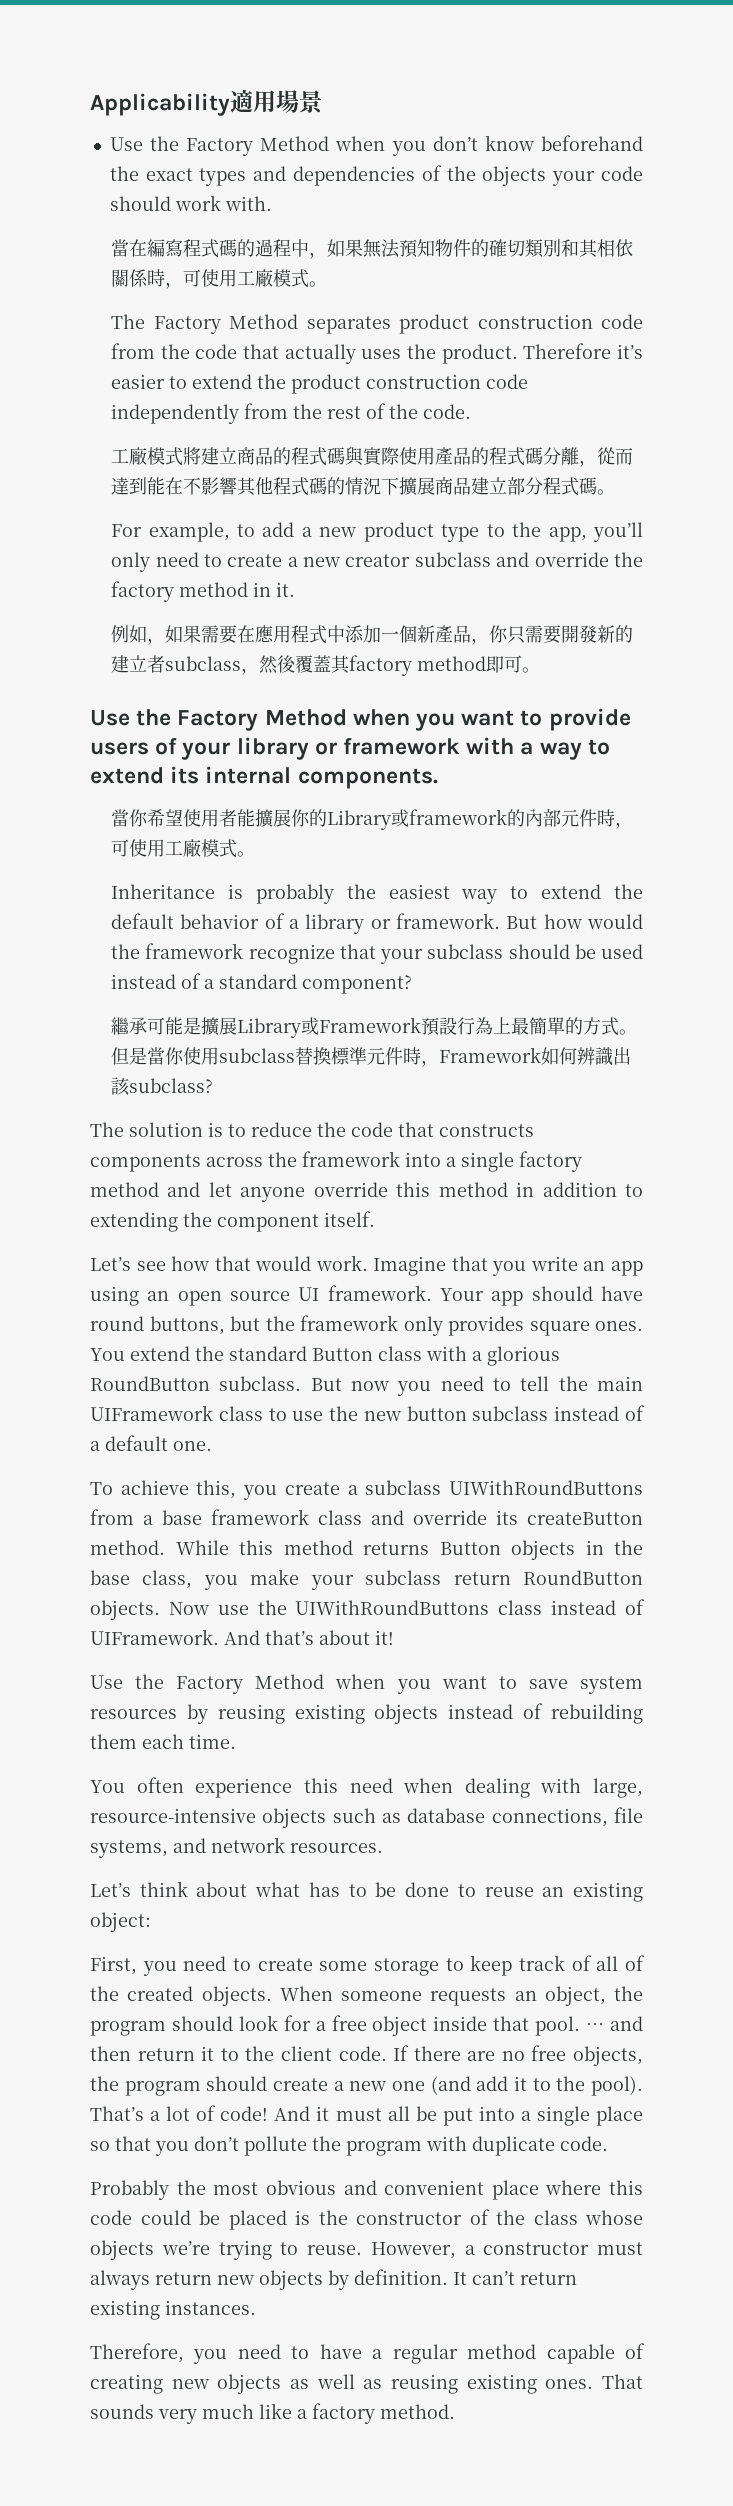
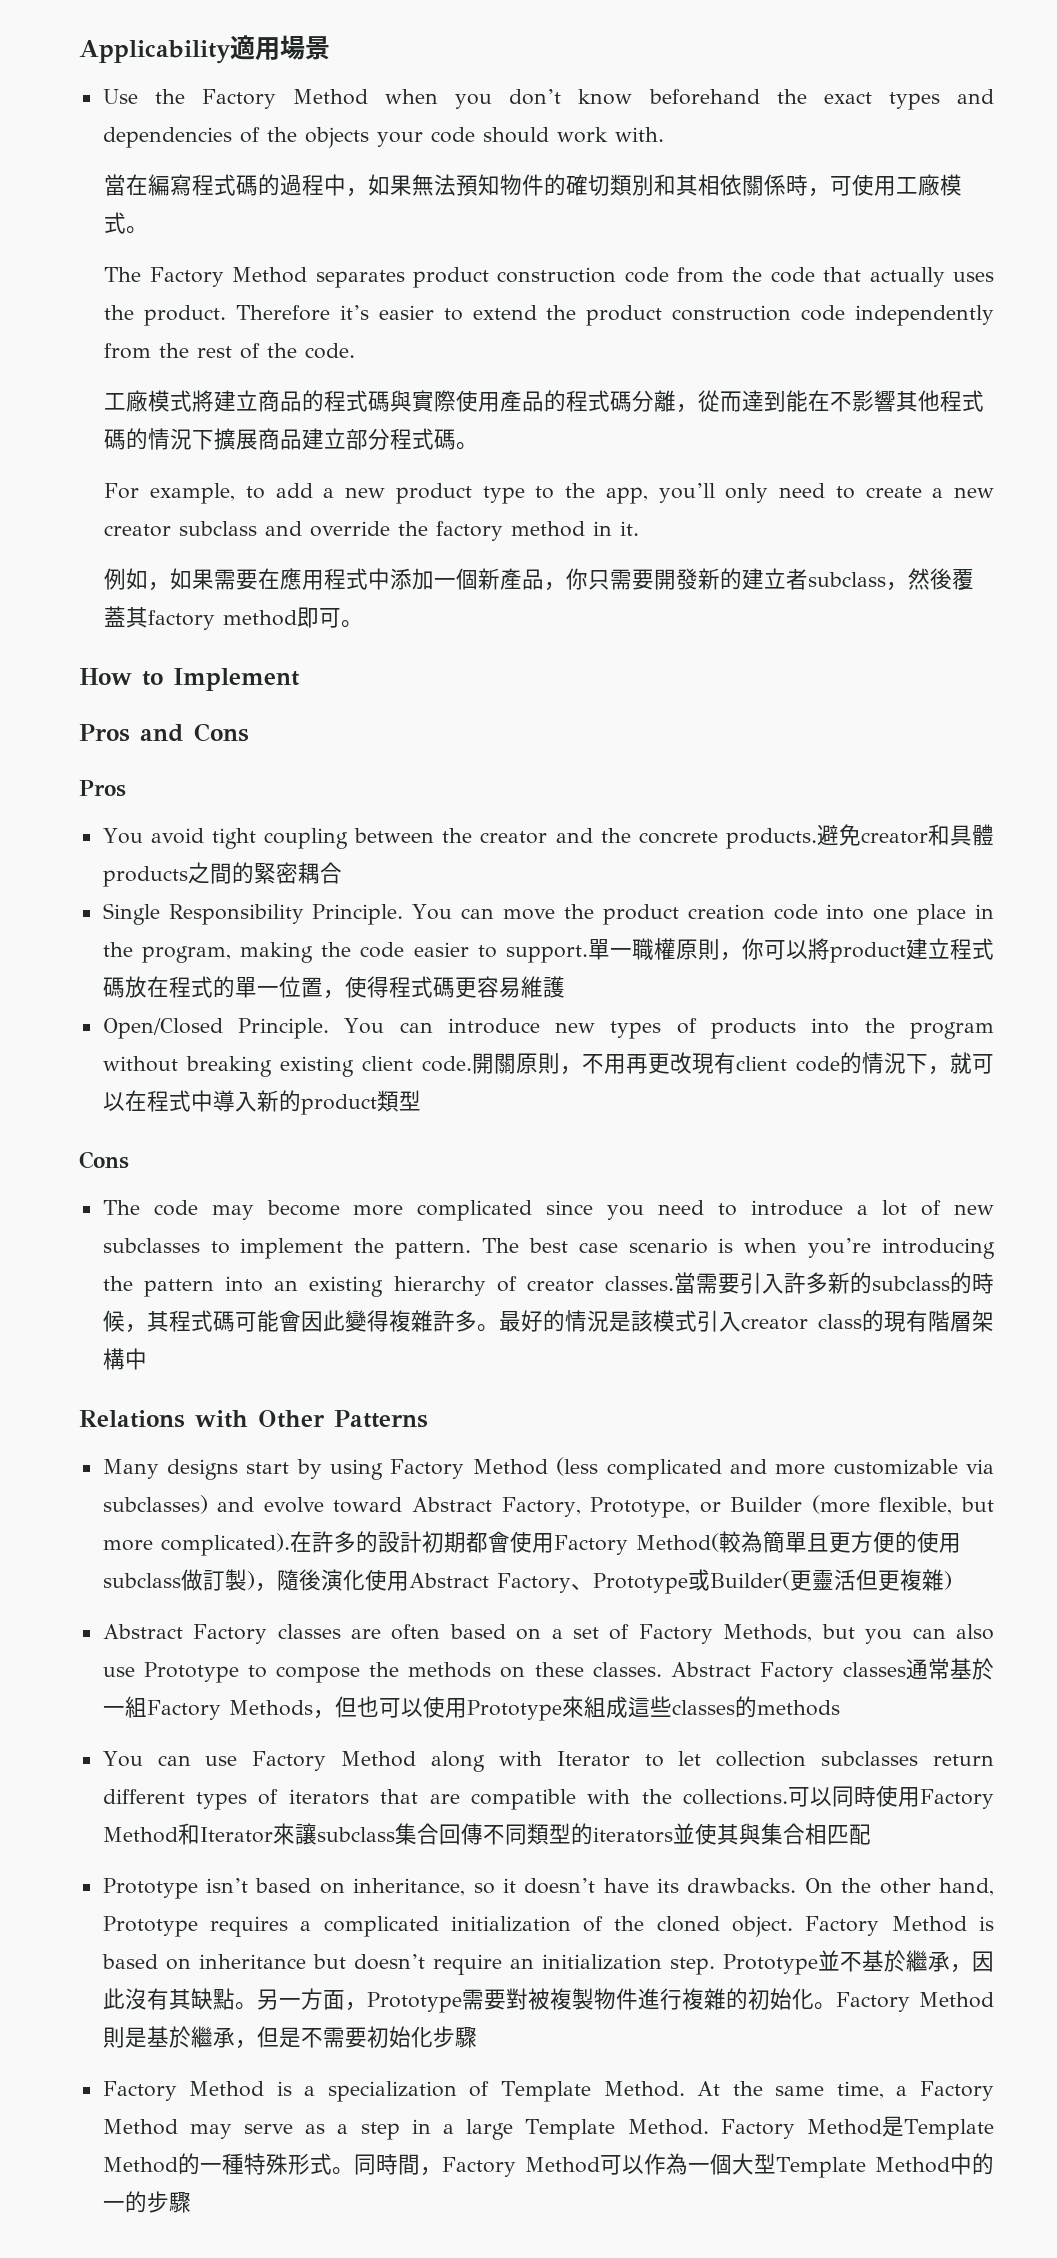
[90,708,631,731] [90,737,610,760] [90,766,438,789] [111,809,634,830] [111,839,256,858] [111,884,643,904] [111,913,644,934] [111,943,643,964] [111,973,413,994] [111,1017,638,1038] [111,1047,632,1067] [111,1077,214,1096] [90,1122,534,1137] [90,1151,582,1172] [90,1182,644,1202] [90,1211,375,1232] [90,1255,643,1276] [90,1285,643,1306] [90,1315,643,1336] [90,1346,560,1366] [90,1376,643,1396] [90,1405,645,1421] [90,1435,212,1451] [90,1480,643,1500] [90,1509,643,1525] [90,1540,643,1560] [90,1569,643,1590] [90,1599,645,1620] [90,1629,394,1645] [90,1674,643,1694] [90,1703,643,1724] [90,1734,236,1749] [90,1777,643,1798] [90,1807,643,1828] [90,1837,383,1858] [90,1881,644,1902] [90,1912,151,1932] [90,1955,645,1976] [90,1986,643,2006] [90,2015,644,2036] [90,2045,643,2066] [90,2076,644,2096] [90,2105,643,2126] [90,2136,608,2156] [90,2180,643,2200] [90,2209,643,2230] [90,2240,643,2260] [90,2269,577,2290] [90,2300,256,2320] [90,2343,646,2364] [90,2374,643,2394] [90,2403,455,2424] Use the Factory Method when you want to provide users of your library or framework with a way to extend its internal components. // 當你希望使用者能擴展你的Library或framework的內部元件時，可使用工廠模式。 // Inheritance is probably the easiest way to extend the default behavior of a library or framework. But how would the framework recognize that your subclass should be used instead of a standard component? // 繼承可能是擴展Library或Framework預設行為上最簡單的方式。但是當你使用subclass替換標準元件時，Framework如何辨識出該subclass? // The solution is to reduce the code that constructs components across the framework into a single factory method and let anyone override this method in addition to extending the component itself. // Let’s see how that would work. Imagine that you write an app using an open source UI framework. Your app should have round buttons, but the framework only provides square ones. You extend the standard Button class with a glorious RoundButton subclass. But now you need to tell the main UIFramework class to use the new button subclass instead of a default one. // To achieve this, you create a subclass UIWithRoundButtons from a base framework class and override its createButton method. While this method returns Button objects in the base class, you make your subclass return RoundButton objects. Now use the UIWithRoundButtons class instead of UIFramework. And that’s about it! // Use the Factory Method when you want to save system resources by reusing existing objects instead of rebuilding them each time. // You often experience this need when dealing with large, resource-intensive objects such as database connections, file systems, and network resources. // Let’s think about what has to be done to reuse an existing object: // First, you need to create some storage to keep track of all of the created objects. When someone requests an object, the program should look for a free object inside that pool. … and then return it to the client code. If there are no free objects, the program should create a new one (and add it to the pool). That’s a lot of code! And it must all be put into a single place so that you don’t pollute the program with duplicate code. // Probably the most obvious and convenient place where this code could be placed is the constructor of the class whose objects we’re trying to reuse. However, a constructor must always return new objects by definition. It can’t return existing instances. // Therefore, you need to have a regular method capable of creating new objects as well as reusing existing ones. That sounds very much like a factory method. -> [79,668,300,691] [79,723,249,742] [79,780,126,797] [102,824,994,849] [102,862,342,887] [102,903,995,925] [102,938,994,963] [102,976,565,999] [102,1018,994,1039] [102,1052,995,1077] [102,1090,421,1115] [79,1151,129,1169] [102,1200,994,1221] [102,1238,995,1259] [102,1272,994,1297] [102,1310,994,1333] [102,1348,147,1370] [79,1410,428,1428] [102,1457,994,1480] [102,1495,995,1518] [102,1531,961,1556] [102,1569,952,1594] [102,1624,994,1644] [102,1658,994,1683] [102,1696,840,1721] [102,1751,994,1772] [102,1785,994,1810] [102,1823,871,1845] [102,1878,995,1899] [102,1916,994,1937] [101,1950,994,1975] [102,1988,994,2013] [102,2026,477,2049] [102,2081,995,2102] [102,2116,995,2140] [102,2153,994,2178] [102,2191,191,2213] How to Implement // Pros and Cons // Pros // You avoid tight coupling between the creator and the concrete products.避免creator和具體products之間的緊密耦合 // Single Responsibility Principle. You can move the product creation code into one place in the program, making the code easier to support.單一職權原則，你可以將product建立程式碼放在程式的單一位置，使得程式碼更容易維護 // Open/Closed Principle. You can introduce new types of products into the program without breaking existing client code.開關原則，不用再更改現有client code的情況下，就可以在程式中導入新的product類型 // Cons // The code may become more complicated since you need to introduce a lot of new subclasses to implement the pattern. The best case scenario is when you’re introducing the pattern into an existing hierarchy of creator classes.當需要引入許多新的subclass的時候，其程式碼可能會因此變得複雜許多。最好的情況是該模式引入creator class的現有階層架構中 // Relations with Other Patterns // Many designs start by using Factory Method (less complicated and more customizable via subclasses) and evolve toward Abstract Factory, Prototype, or Builder (more flexible, but more complicated).在許多的設計初期都會使用Factory Method(較為簡單且更方便的使用subclass做訂製)，隨後演化使用Abstract Factory、Prototype或Builder(更靈活但更複雜) // Abstract Factory classes are often based on a set of Factory Methods, but you can also use Prototype to compose the methods on these classes. Abstract Factory classes通常基於一組Factory Methods，但也可以使用Prototype來組成這些classes的methods // You can use Factory Method along with Iterator to let collection subclasses return different types of iterators that are compatible with the collections.可以同時使用Factory Method和Iterator來讓subclass集合回傳不同類型的iterators並使其與集合相匹配 // Prototype isn’t based on inheritance, so it doesn’t have its drawbacks. On the other hand, Prototype requires a complicated initialization of the cloned object. Factory Method is based on inheritance but doesn’t require an initialization step. Prototype並不基於繼承，因此沒有其缺點。另一方面，Prototype需要對被複製物件進行複雜的初始化。Factory Method則是基於繼承，但是不需要初始化步驟 // Factory Method is a specialization of Template Method. At the same time, a Factory Method may serve as a step in a large Template Method. Factory Method是Template Method的一種特殊形式。同時間，Factory Method可以作為一個大型Template Method中的一的步驟

